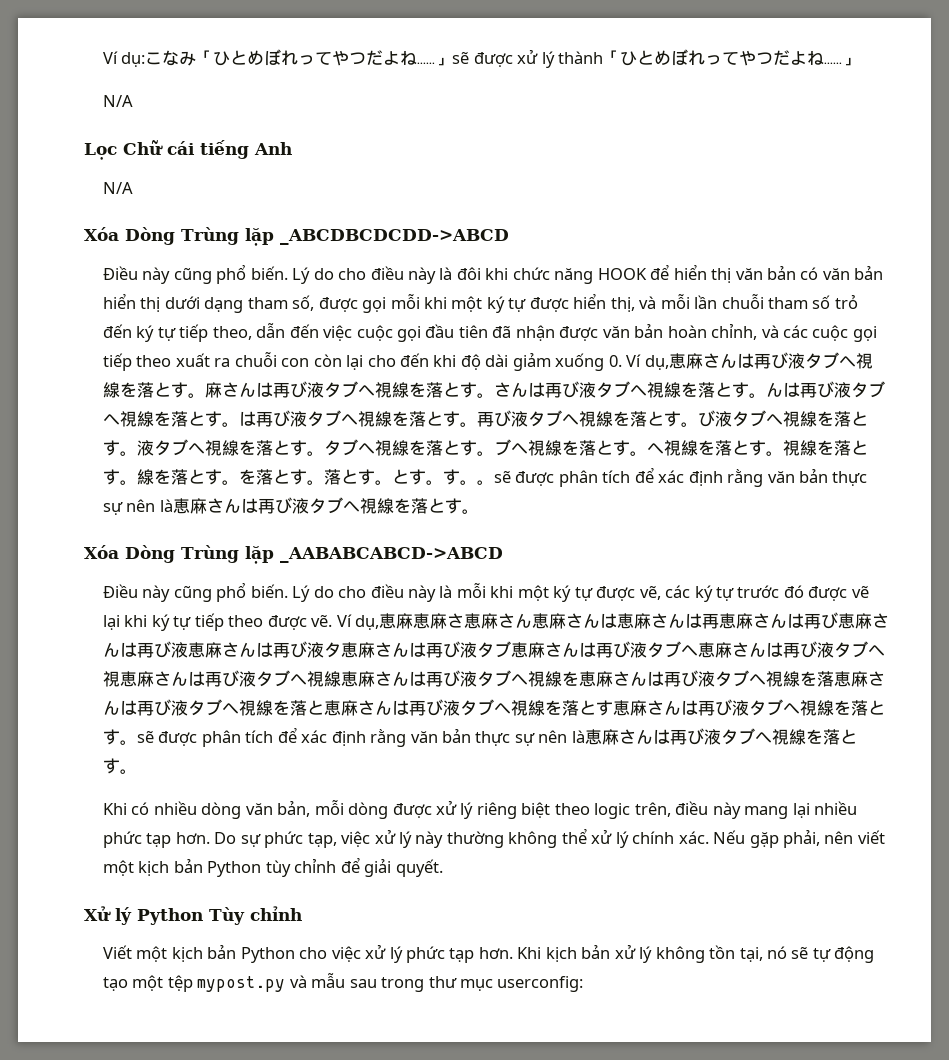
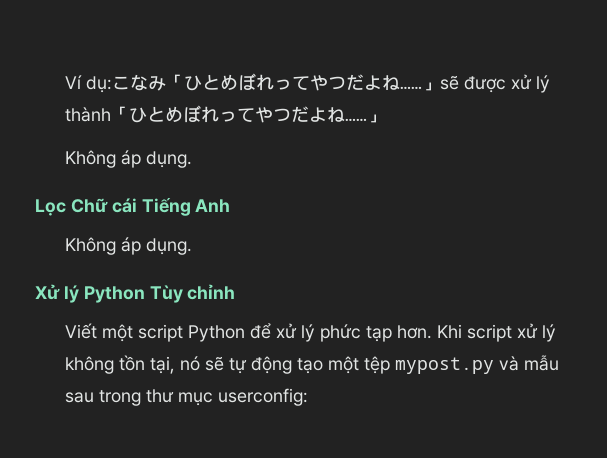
[102,95,133,107] N/A -> [64,150,192,168] Không áp dụng.
[200,140,249,159] tiếng -> [141,197,191,216] Tiếng
[102,182,133,194] [84,227,509,246] [102,264,884,284] [102,293,858,313] [102,323,877,342] [102,352,873,371] [102,381,885,398] [102,410,868,427] [102,439,868,456] [102,467,868,487] [102,497,479,515] [84,545,503,564] [102,582,869,602] [102,612,889,631] [102,641,885,658] [102,670,885,687] [102,699,885,716] [102,727,857,747] [102,758,137,774] [102,800,857,819] [102,828,885,848] [102,857,443,877] N/A // Xóa Dòng Trùng lặp _ABCDBCDCDD->ABCD // Điều này cũng phổ biến. Lý do cho điều này là đôi khi chức năng HOOK để hiển thị văn bản có văn bản hiển thị dưới dạng tham số, được gọi mỗi khi một ký tự được hiển thị, và mỗi lần chuỗi tham số trỏ đến ký tự tiếp theo, dẫn đến việc cuộc gọi đầu tiên đã nhận được văn bản hoàn chỉnh, và các cuộc gọi tiếp theo xuất ra chuỗi con còn lại cho đến khi độ dài giảm xuống 0. Ví dụ,恵麻さんは再び液タブへ視線を落とす。麻さんは再び液タブへ視線を落とす。さんは再び液タブへ視線を落とす。んは再び液タブへ視線を落とす。は再び液タブへ視線を落とす。再び液タブへ視線を落とす。び液タブへ視線を落とす。液タブへ視線を落とす。タブへ視線を落とす。ブへ視線を落とす。へ視線を落とす。視線を落とす。線を落とす。を落とす。落とす。とす。す。。sẽ được phân tích để xác định rằng văn bản thực sự nên là恵麻さんは再び液タブへ視線を落とす。 // Xóa Dòng Trùng lặp _AABABCABCD->ABCD // Điều này cũng phổ biến. Lý do cho điều này là mỗi khi một ký tự được vẽ, các ký tự trước đó được vẽ lại khi ký tự tiếp theo được vẽ. Ví dụ,恵麻恵麻さ恵麻さん恵麻さんは恵麻さんは再恵麻さんは再び恵麻さんは再び液恵麻さんは再び液タ恵麻さんは再び液タブ恵麻さんは再び液タブへ恵麻さんは再び液タブへ視恵麻さんは再び液タブへ視線恵麻さんは再び液タブへ視線を恵麻さんは再び液タブへ視線を落恵麻さんは再び液タブへ視線を落と恵麻さんは再び液タブへ視線を落とす恵麻さんは再び液タブへ視線を落とす。sẽ được phân tích để xác định rằng văn bản thực sự nên là恵麻さんは再び液タブへ視線を落とす。 // Khi có nhiều dòng văn bản, mỗi dòng được xử lý riêng biệt theo logic trên, điều này mang lại nhiều phức tạp hơn. Do sự phức tạp, việc xử lý này thường không thể xử lý chính xác. Nếu gặp phải, nên viết một kịch bản Python tùy chỉnh để giải quyết. -> [64,237,192,255] Không áp dụng.
[171,944,361,963] kịch bản Python cho việc -> [137,323,271,342] script Python để
[545,944,611,962] kịch bản -> [466,324,512,342] script

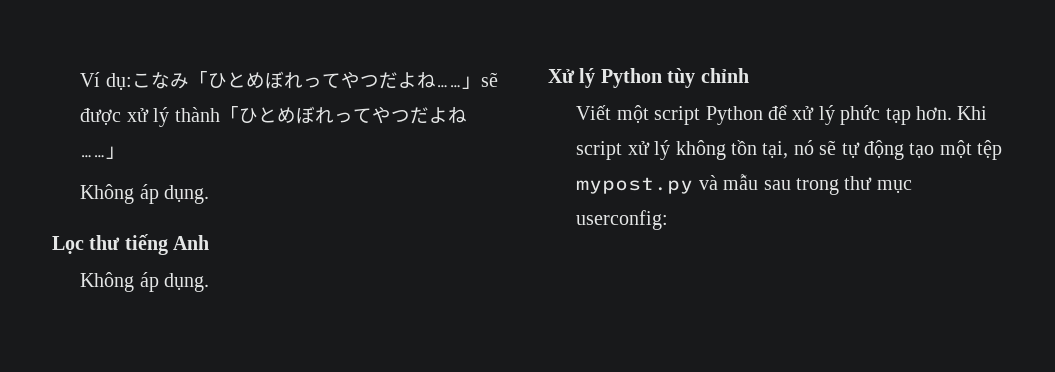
[70,197,191,216] Chữ cái Tiếng -> [89,234,168,255] thư tiếng
[149,285,183,303] Tùy -> [667,68,696,88] tùy

